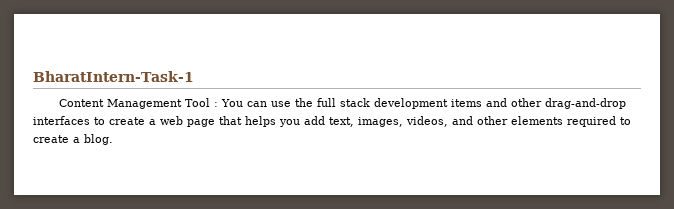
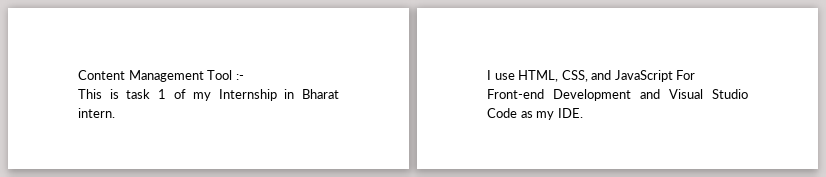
[33,71,194,82] BharatIntern-Task-1 // -> (78, 75) none
[214,98,627,109] [33,116,631,127] [33,134,113,145] : You can use the full stack development items and other drag-and-drop interfaces to create a web page that helps you add text, images, videos, and other elements required to create a blog. -> [235,74,244,80] [78,89,339,101] [78,108,115,118] [487,70,696,82] [487,89,748,101] [487,108,583,120] :- // This is task 1 of my Internship in Bharat intern. // I use HTML, CSS, and JavaScript For Front-end Development and Visual Studio Code as my IDE.

